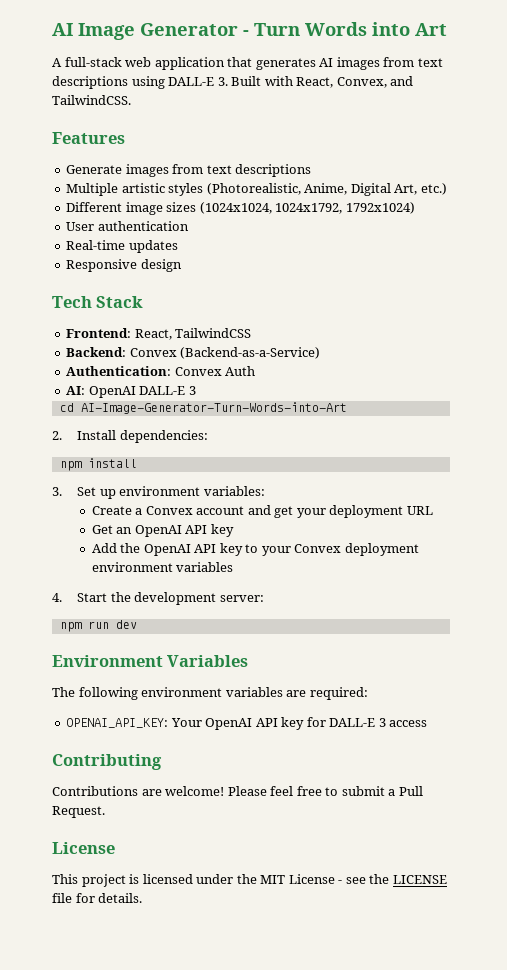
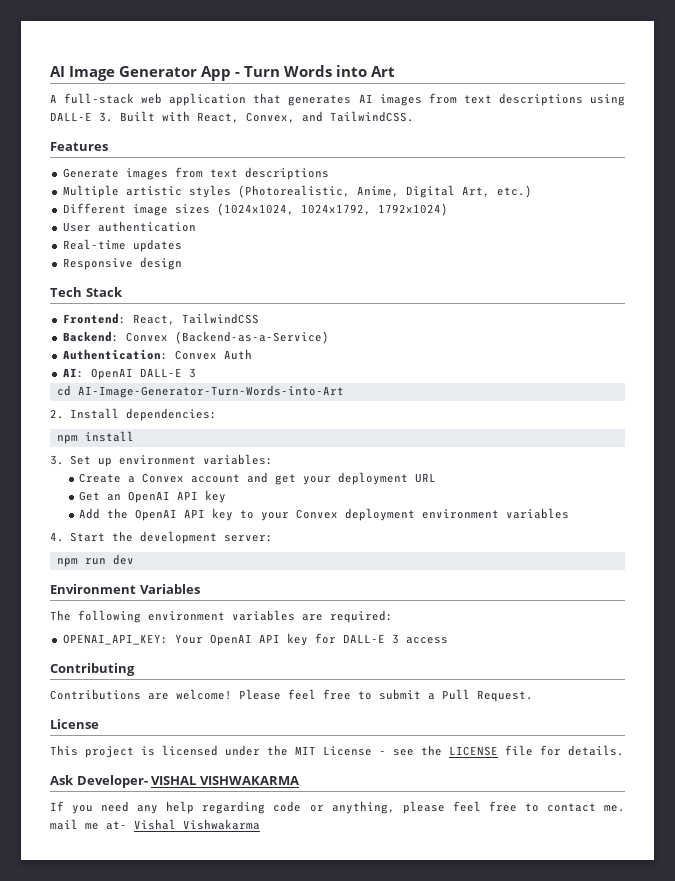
(238, 29) none -> [201,66,231,81] App
(143, 898) none -> [50,775,299,788] [50,801,625,814] [50,819,260,830] // Ask Developer- VISHAL VISHWAKARMA // If you need any help regarding code or anything, please feel free to contact me. mail me at- Vishal Vishwakarma

